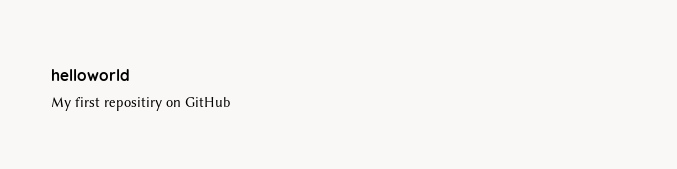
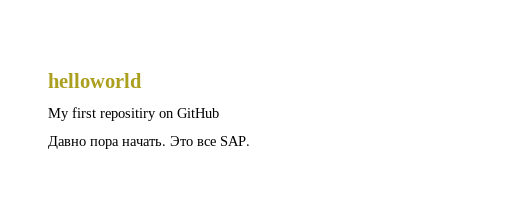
(230, 102) none -> [48,136,250,149] // Давно пора начать. Это все SAP.

